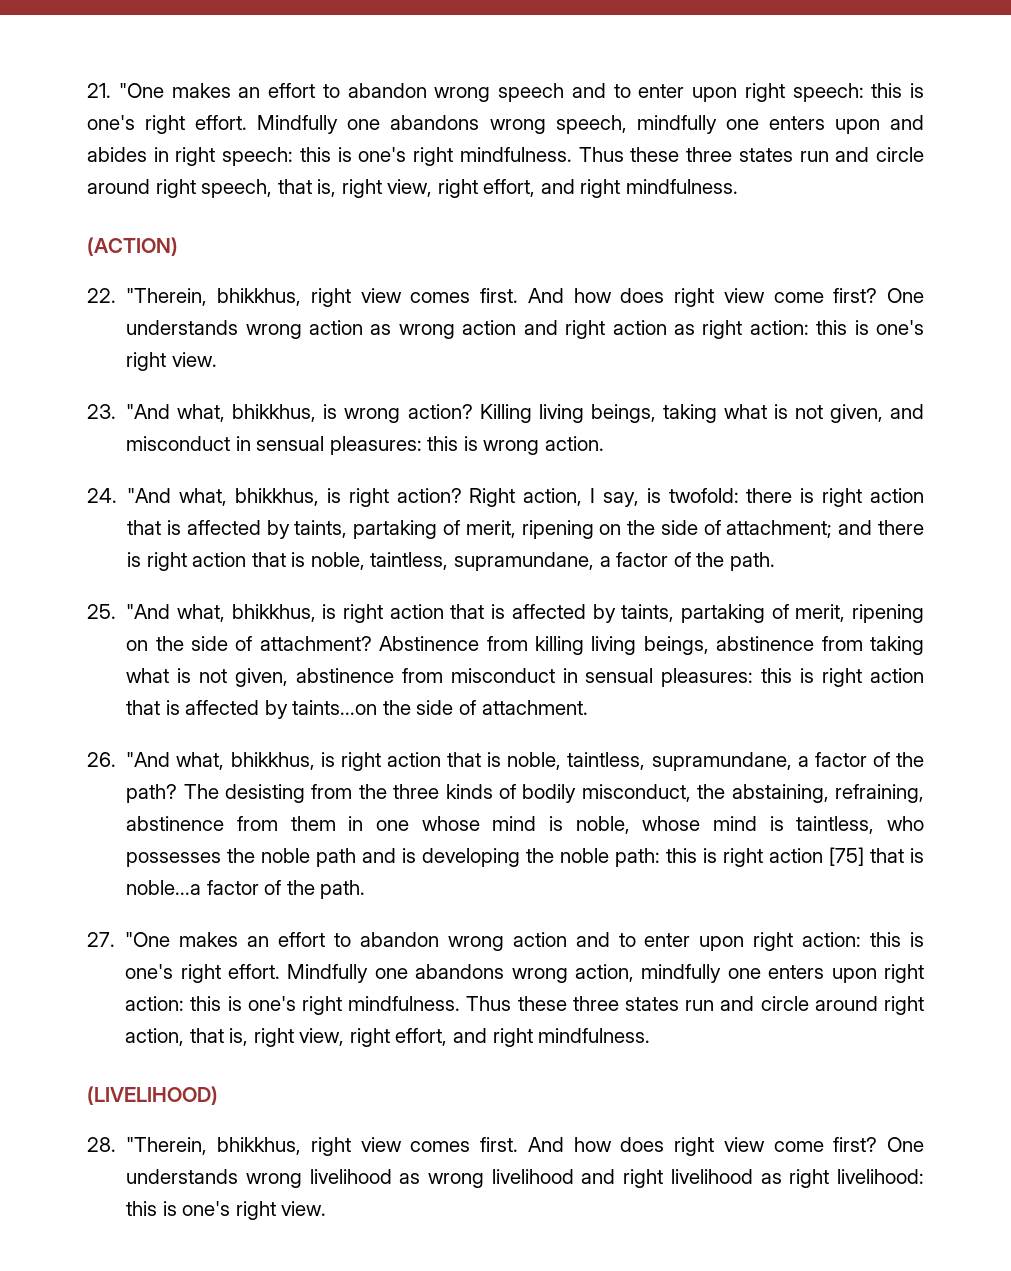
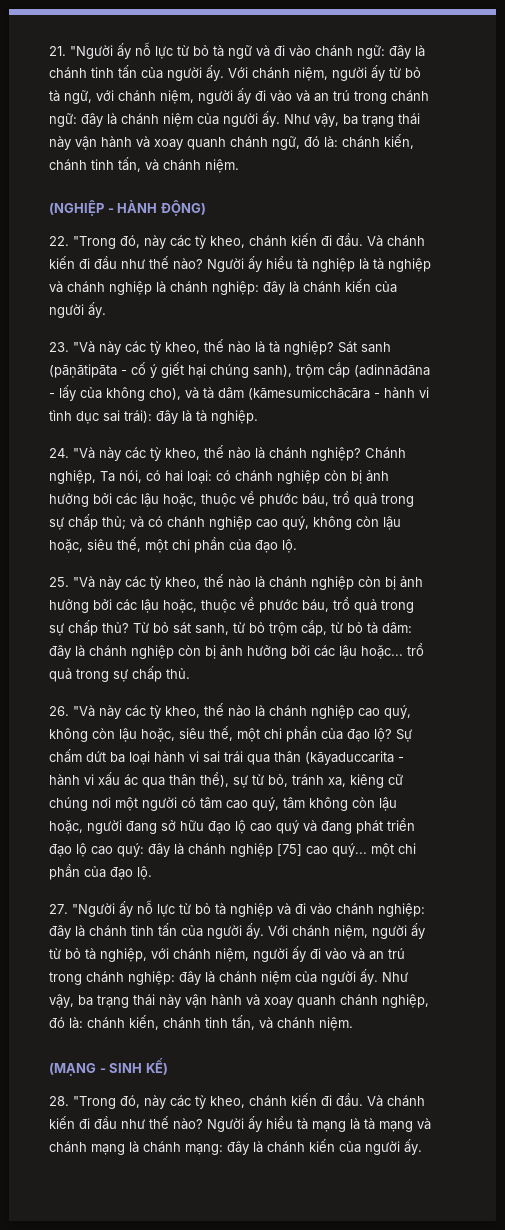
[118,83,924,102] [87,115,925,134] [87,147,925,166] [87,179,738,198] [87,237,178,256] [87,288,924,307] [126,320,925,339] [126,352,217,371] [87,404,925,423] [126,436,604,455] [87,488,925,507] [127,520,924,539] [127,552,775,571] [87,604,924,623] [126,636,925,655] [126,668,925,687] [126,700,588,719] [87,752,924,771] [126,784,924,803] [126,816,924,834] [126,847,924,867] [126,880,366,899] [87,932,924,951] [125,964,925,983] [125,996,924,1015] [125,1028,651,1047] [87,1086,218,1105] [87,1137,924,1156] [126,1169,925,1188] [126,1201,327,1220] "One makes an effort to abandon wrong speech and to enter upon right speech: this is one's right effort. Mindfully one abandons wrong speech, mindfully one enters upon and abides in right speech: this is one's right mindfulness. Thus these three states run and circle around right speech, that is, right view, right effort, and right mindfulness. // (ACTION) // 22. "Therein, bhikkhus, right view comes first. And how does right view come first? One understands wrong action as wrong action and right action as right action: this is one's right view. // 23. "And what, bhikkhus, is wrong action? Killing living beings, taking what is not given, and misconduct in sensual pleasures: this is wrong action. // 24. "And what, bhikkhus, is right action? Right action, I say, is twofold: there is right action that is affected by taints, partaking of merit, ripening on the side of attachment; and there is right action that is noble, taintless, supramundane, a factor of the path. // 25. "And what, bhikkhus, is right action that is affected by taints, partaking of merit, ripening on the side of attachment? Abstinence from killing living beings, abstinence from taking what is not given, abstinence from misconduct in sensual pleasures: this is right action that is affected by taints...on the side of attachment. // 26. "And what, bhikkhus, is right action that is noble, taintless, supramundane, a factor of the path? The desisting from the three kinds of bodily misconduct, the abstaining, refraining, abstinence from them in one whose mind is noble, whose mind is taintless, who possesses the noble path and is developing the noble path: this is right action [75] that is noble...a factor of the path. // 27. "One makes an effort to abandon wrong action and to enter upon right action: this is one's right effort. Mindfully one abandons wrong action, mindfully one enters upon right action: this is one's right mindfulness. Thus these three states run and circle around right action, that is, right view, right effort, and right mindfulness. // (LIVELIHOOD) // 28. "Therein, bhikkhus, right view comes first. And how does right view come first? One understands wrong livelihood as wrong livelihood and right livelihood as right livelihood: this is one's right view. -> [70,42,425,59] [49,65,421,81] [49,88,429,104] [49,111,420,127] [49,134,414,150] [49,157,239,173] [49,200,206,216] [49,233,425,249] [49,256,431,272] [49,279,397,295] [49,302,106,318] [49,339,391,355] [49,362,430,378] [49,385,429,401] [49,410,258,424] [49,445,406,461] [49,470,389,484] [49,491,414,507] [49,514,401,530] [49,537,297,553] [49,574,423,590] [49,597,414,613] [49,620,412,636] [49,643,424,659] [49,666,190,682] [49,703,411,719] [49,726,412,742] [49,749,404,765] [49,772,403,788] [49,797,397,811] [49,818,415,834] [49,843,416,857] [49,864,152,880] [49,900,425,917] [49,923,425,939] [49,946,405,962] [49,969,408,985] [49,994,429,1008] [49,1015,353,1031] [49,1058,168,1076] [49,1093,425,1109] [49,1116,431,1132] [49,1139,422,1155] "Người ấy nỗ lực từ bỏ tà ngữ và đi vào chánh ngữ: đây là chánh tinh tấn của người ấy. Với chánh niệm, người ấy từ bỏ tà ngữ, với chánh niệm, người ấy đi vào và an trú trong chánh ngữ: đây là chánh niệm của người ấy. Như vậy, ba trạng thái này vận hành và xoay quanh chánh ngữ, đó là: chánh kiến, chánh tinh tấn, và chánh niệm. // (NGHIỆP - HÀNH ĐỘNG) // 22. "Trong đó, này các tỳ kheo, chánh kiến đi đầu. Và chánh kiến đi đầu như thế nào? Người ấy hiểu tà nghiệp là tà nghiệp và chánh nghiệp là chánh nghiệp: đây là chánh kiến của người ấy. // 23. "Và này các tỳ kheo, thế nào là tà nghiệp? Sát sanh (pāṇātipāta - cố ý giết hại chúng sanh), trộm cắp (adinnādāna - lấy của không cho), và tà dâm (kāmesumicchācāra - hành vi tình dục sai trái): đây là tà nghiệp. // 24. "Và này các tỳ kheo, thế nào là chánh nghiệp? Chánh nghiệp, Ta nói, có hai loại: có chánh nghiệp còn bị ảnh hưởng bởi các lậu hoặc, thuộc về phước báu, trổ quả trong sự chấp thủ; và có chánh nghiệp cao quý, không còn lậu hoặc, siêu thế, một chi phần của đạo lộ. // 25. "Và này các tỳ kheo, thế nào là chánh nghiệp còn bị ảnh hưởng bởi các lậu hoặc, thuộc về phước báu, trổ quả trong sự chấp thủ? Từ bỏ sát sanh, từ bỏ trộm cắp, từ bỏ tà dâm: đây là chánh nghiệp còn bị ảnh hưởng bởi các lậu hoặc... trổ quả trong sự chấp thủ. // 26. "Và này các tỳ kheo, thế nào là chánh nghiệp cao quý, không còn lậu hoặc, siêu thế, một chi phần của đạo lộ? Sự chấm dứt ba loại hành vi sai trái qua thân (kāyaduccarita - hành vi xấu ác qua thân thể), sự từ bỏ, tránh xa, kiêng cữ chúng nơi một người có tâm cao quý, tâm không còn lậu hoặc, người đang sở hữu đạo lộ cao quý và đang phát triển đạo lộ cao quý: đây là chánh nghiệp [75] cao quý... một chi phần của đạo lộ. // 27. "Người ấy nỗ lực từ bỏ tà nghiệp và đi vào chánh nghiệp: đây là chánh tinh tấn của người ấy. Với chánh niệm, người ấy từ bỏ tà nghiệp, với chánh niệm, người ấy đi vào và an trú trong chánh nghiệp: đây là chánh niệm của người ấy. Như vậy, ba trạng thái này vận hành và xoay quanh chánh nghiệp, đó là: chánh kiến, chánh tinh tấn, và chánh niệm. // (MẠNG - SINH KẾ) // 28. "Trong đó, này các tỳ kheo, chánh kiến đi đầu. Và chánh kiến đi đầu như thế nào? Người ấy hiểu tà mạng là tà mạng và chánh mạng là chánh mạng: đây là chánh kiến của người ấy.

